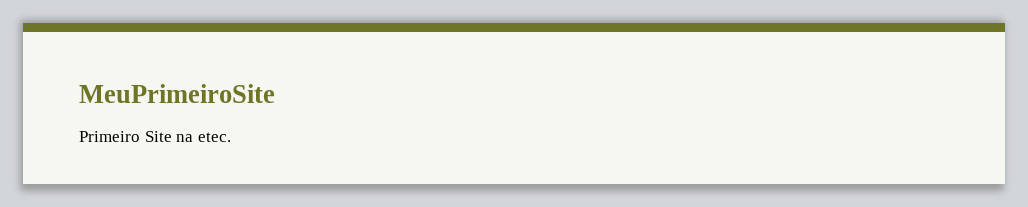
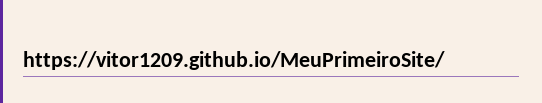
[79,84,275,103] [79,131,231,142] MeuPrimeiroSite // Primeiro Site na etec. -> [23,51,445,70] https://vitor1209.github.io/MeuPrimeiroSite/

